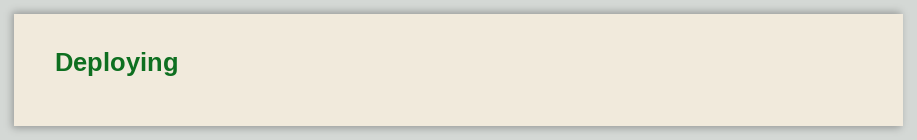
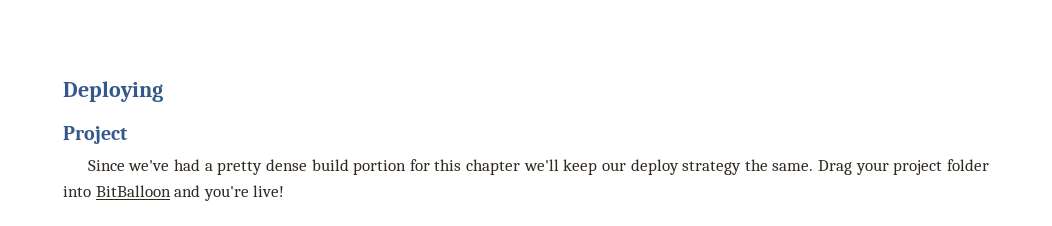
(179, 64) none -> [63,126,128,144] [87,159,989,175] [63,185,285,201] // Project // Since we've had a pretty dense build portion for this chapter we'll keep our deploy strategy the same. Drag your project folder into BitBalloon and you're live!

